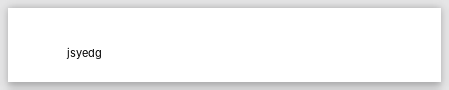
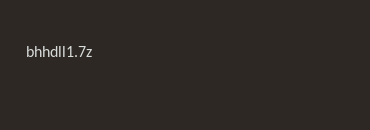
[66,47,102,59] jsyedg -> [26,46,92,57] bhhdll1.7z

